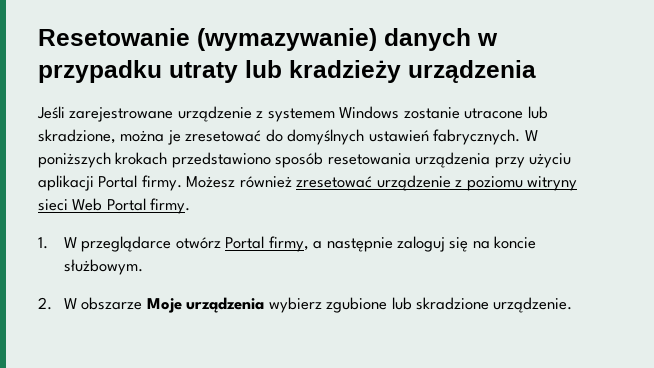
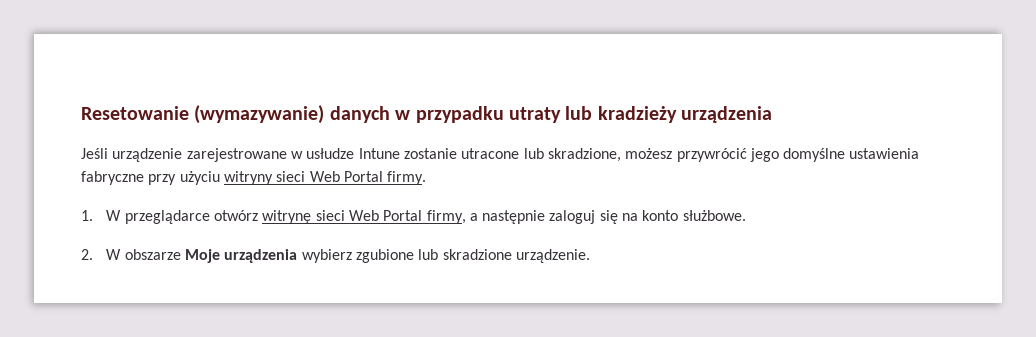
[69,106,548,122] [38,129,538,145] [38,152,572,168] [38,175,523,191] zarejestrowane urządzenie z systemem Windows zostanie utracone lub skradzione, można je zresetować do domyślnych ustawień fabrycznych. W poniższych krokach przedstawiono sposób resetowania urządzenia przy użyciu aplikacji Portal firmy. Możesz również zresetować urządzenie z poziomu -> [112,148,920,162] [81,171,220,185] urządzenie zarejestrowane w usłudze Intune zostanie utracone lub skradzione, możesz przywrócić jego domyślne ustawienia fabryczne przy użyciu
(221, 243) none -> [262,210,379,224] witrynę sieci Web
[494,236,537,249] [63,259,143,275] koncie służbowym. -> [642,210,746,221] konto służbowe.

